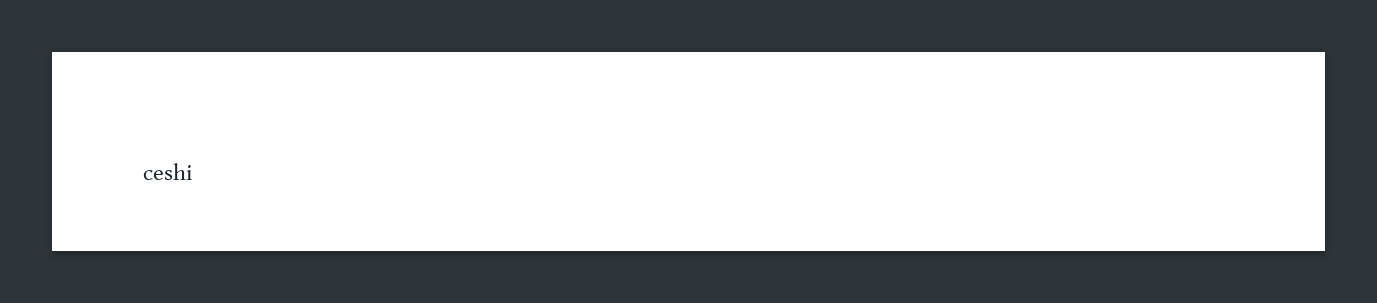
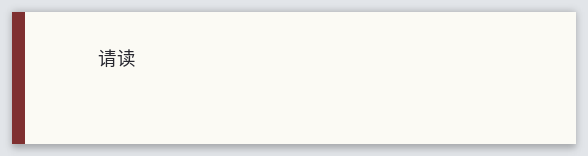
[143,163,192,180] ceshi -> [98,49,136,68] 请读

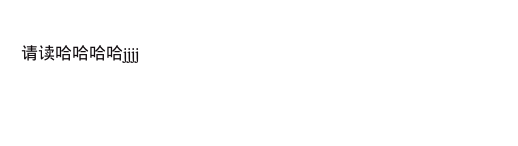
(136, 58) none -> [55,45,139,63] 哈哈哈哈jjjj

